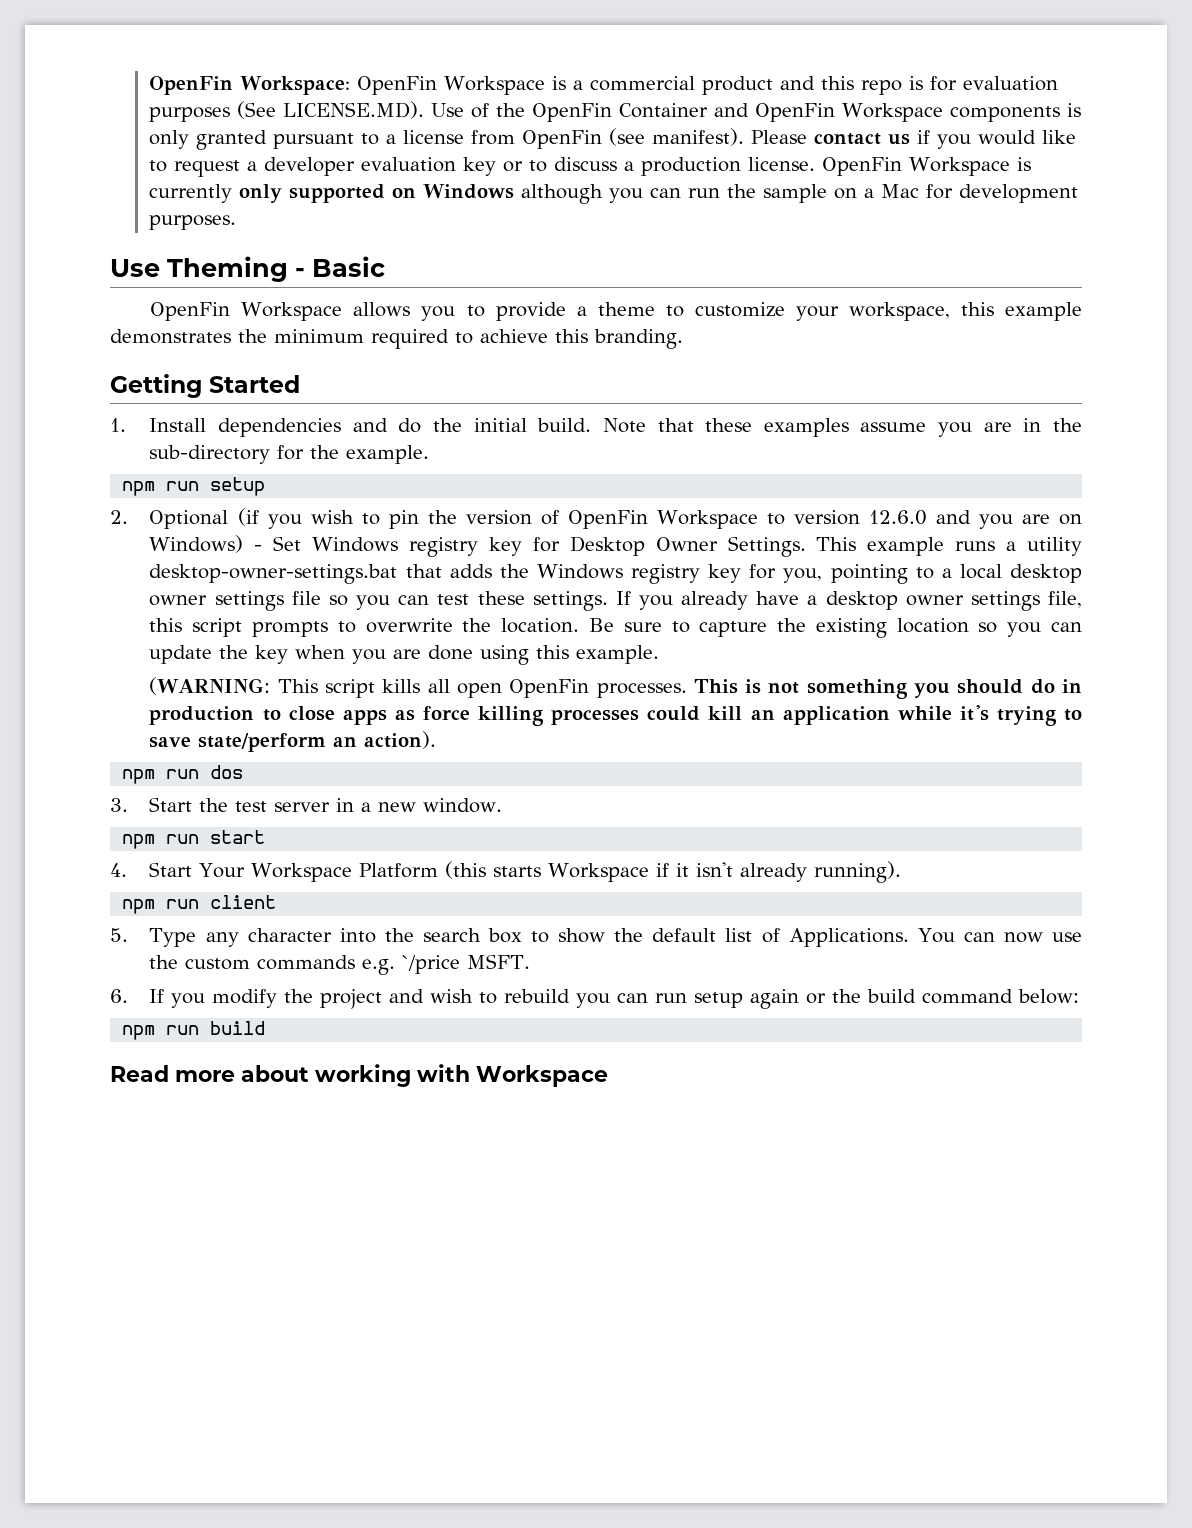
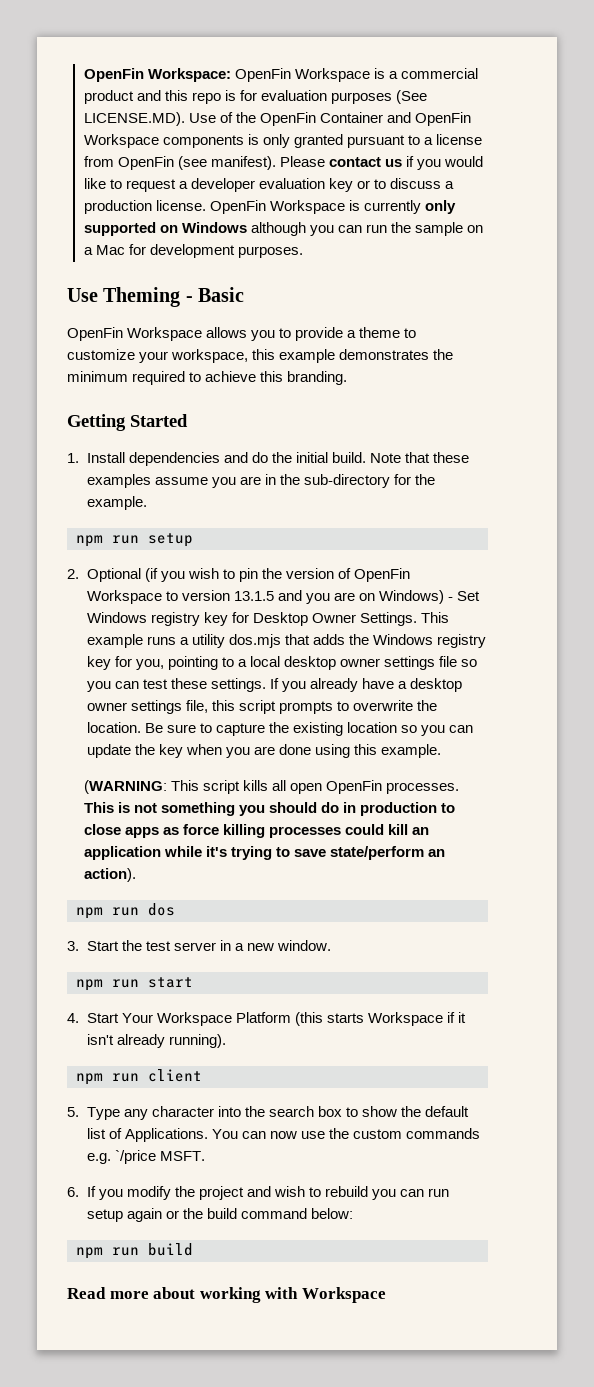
[868,510,927,525] 12.6.0 -> [233,591,274,601] 13.1.5
[149,564,398,584] desktop-owner-settings.bat -> [228,634,281,648] dos.mjs

